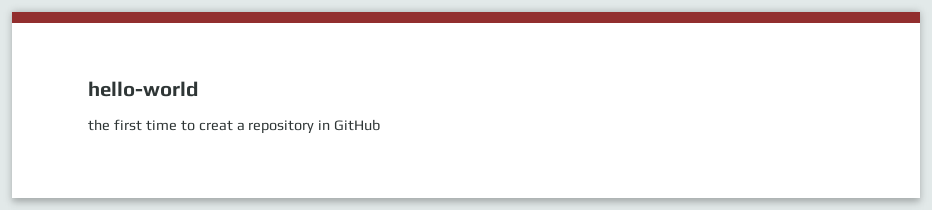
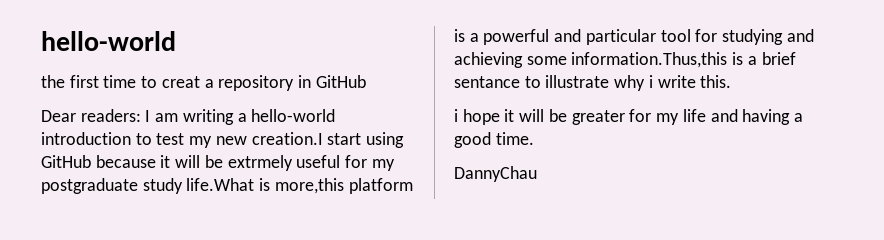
(381, 125) none -> [41,109,336,125] [41,132,405,148] [41,155,395,171] [41,178,413,194] [454,29,814,45] [454,52,796,68] [454,75,732,91] [454,109,803,125] [454,132,534,148] [454,166,537,182] // Dear readers: I am writing a hello-world introduction to test my new creation.I start using GitHub because it will be extrmely useful for my postgraduate study life.What is more,this platform is a powerful and particular tool for studying and achieving some information.Thus,this is a brief sentance to illustrate why i write this. // i hope it will be greater for my life and having a good time. // DannyChau

